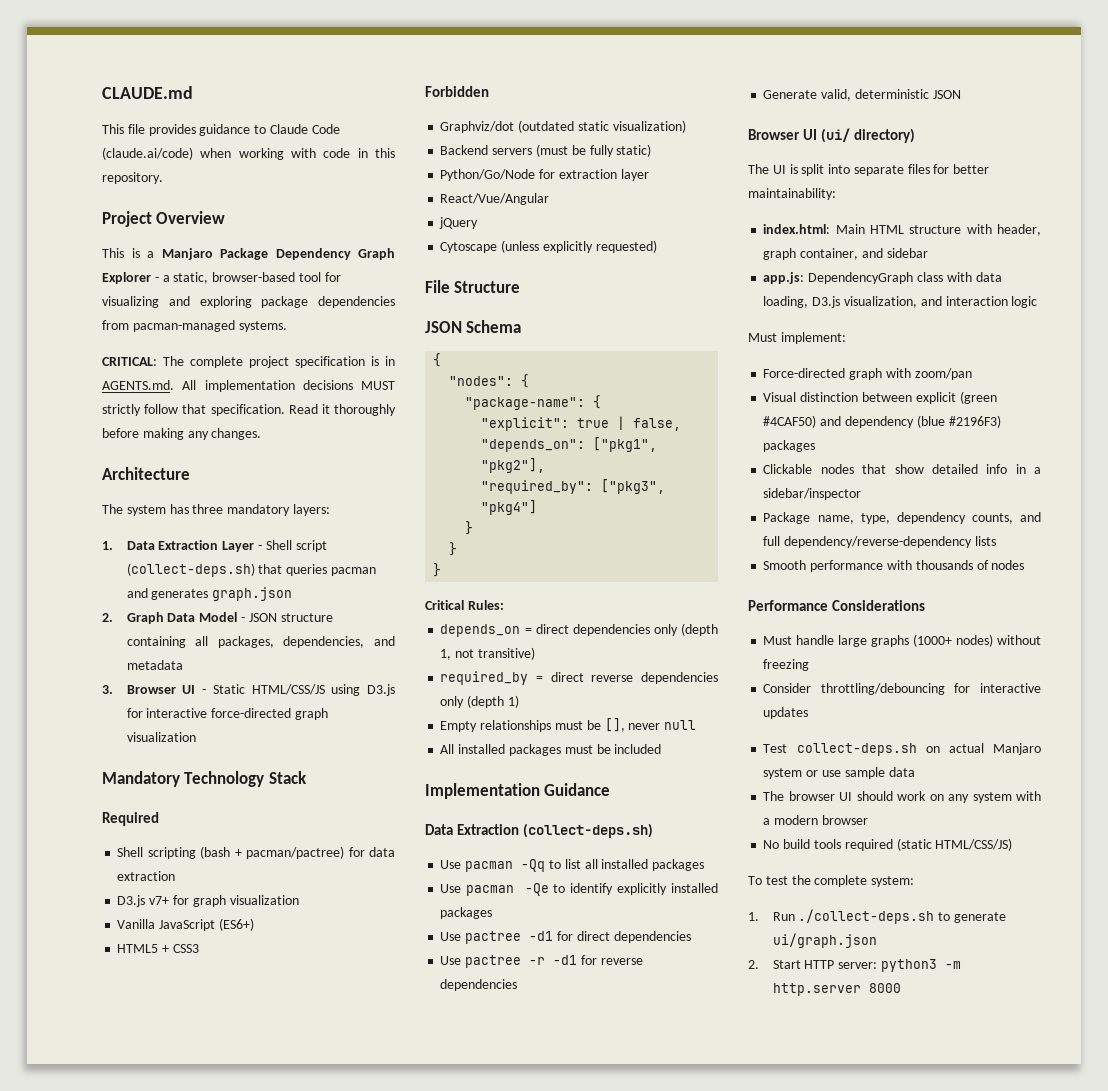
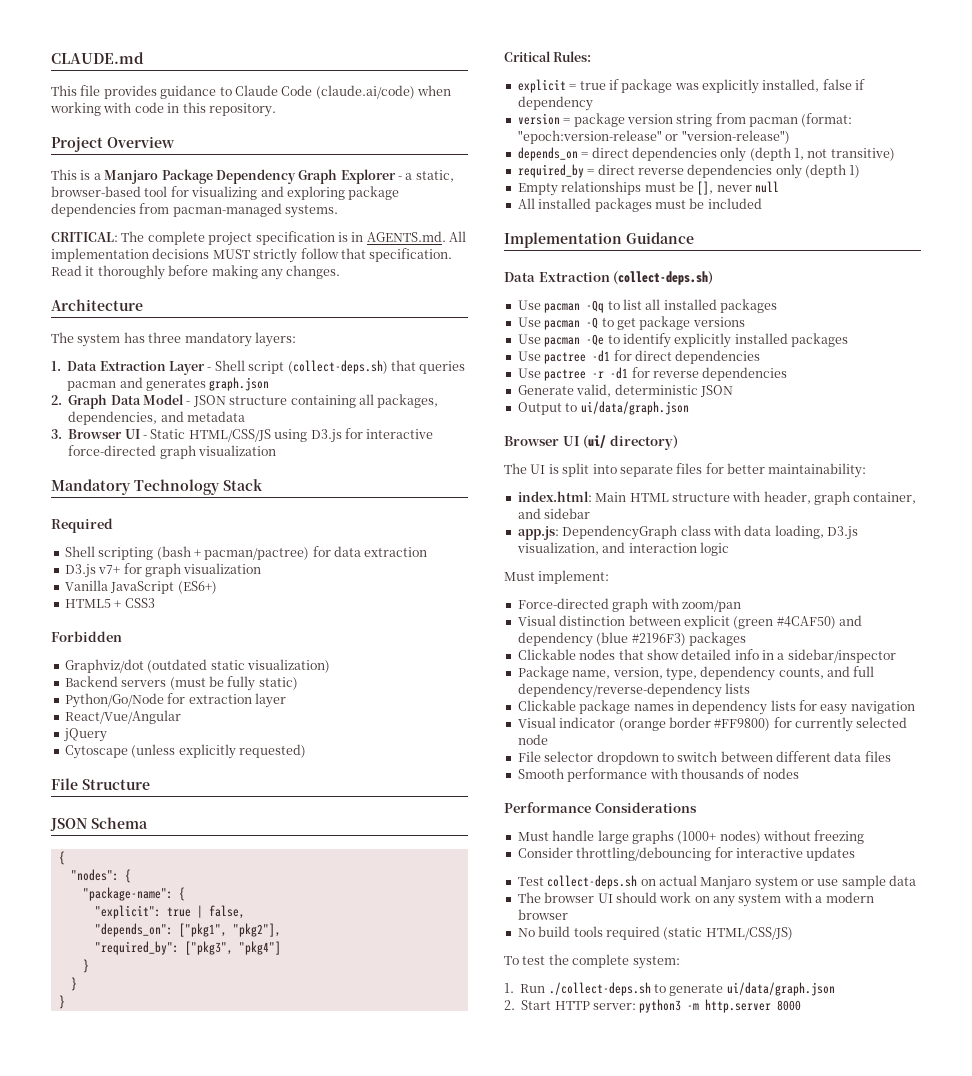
(504, 605) none -> [517,79,866,94] [517,96,593,111] [517,113,853,127] [517,130,790,144] // explicit = true if package was explicitly installed, false if dependency // version = package version string from pacman (format: "epoch:version-release" or "version-release")
(705, 865) none -> [517,316,745,330] // Use pacman -Q to get package versions
(961, 94) none -> [517,401,689,415] // Output to ui/data/graph.json
(854, 519) none -> [612,667,663,679] version,
(996, 541) none -> [517,700,915,715] [517,717,908,732] [517,734,548,745] [517,751,891,765] // Clickable package names in dependency lists for easy navigation // Visual indicator (orange border #FF9800) for currently selected node // File selector dropdown to switch between different data files
[772,933,877,948] ui/graph.json -> [726,982,835,996] ui/data/graph.json

